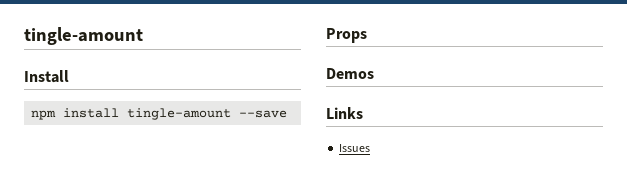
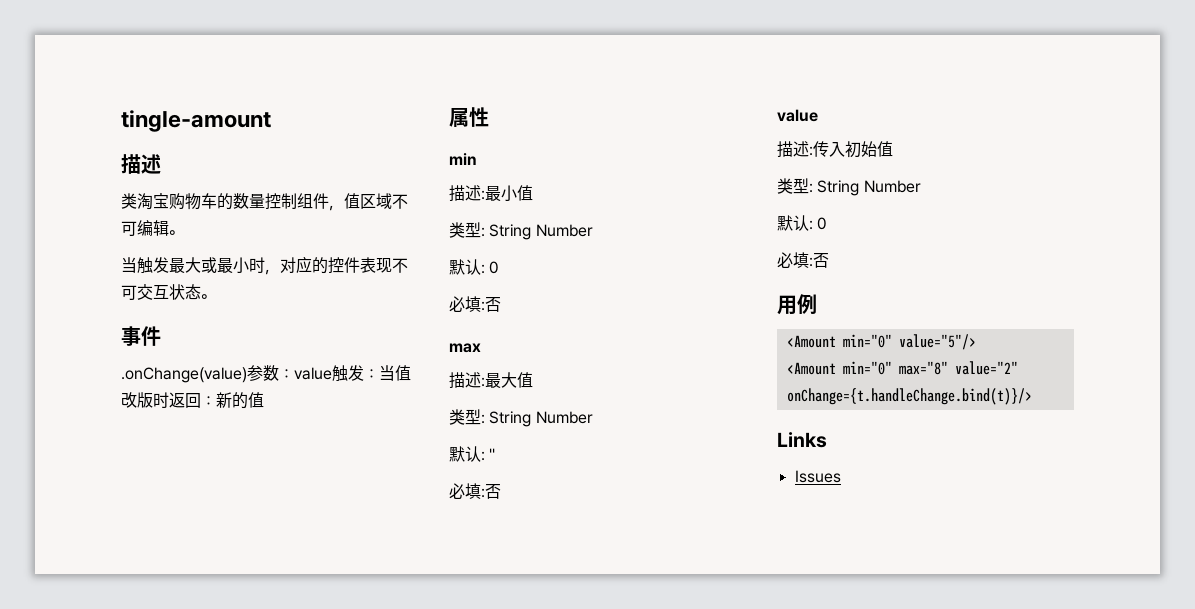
[24,70,69,83] [31,108,288,120] [326,28,367,43] [326,68,374,79] Install // npm install tingle-amount --save // Props // Demos -> [121,154,161,174] [121,193,408,211] [121,220,184,236] [121,256,408,275] [121,284,216,300] [121,326,161,346] [121,365,411,383] [121,392,264,409] [449,107,489,127] [449,153,477,165] [449,185,533,202] [449,222,593,240] [449,259,500,275] [449,296,501,312] [449,343,481,353] [449,372,533,389] [449,409,593,427] [449,446,496,462] [449,483,501,499] [777,109,818,122] [777,141,893,158] [777,178,921,196] [777,215,828,231] [777,252,829,268] [777,294,817,315] [786,334,976,350] [786,361,1018,375] [786,388,1032,405] 描述 // 类淘宝购物车的数量控制组件，值区域不可编辑。 // 当触发最大或最小时，对应的控件表现不可交互状态。 // 事件 // .onChange(value)参数：value触发：当值改版时返回：新的值 // 属性 // min // 描述:最小值 // 类型: String Number // 默认: 0 // 必填:否 // max // 描述:最大值 // 类型: String Number // 默认: '' // 必填:否 // value // 描述:传入初始值 // 类型: String Number // 默认: 0 // 必填:否 // 用例 // <Amount min="0" value="5"/> // <Amount min="0" max="8" value="2" onChange={t.handleChange.bind(t)}/>

